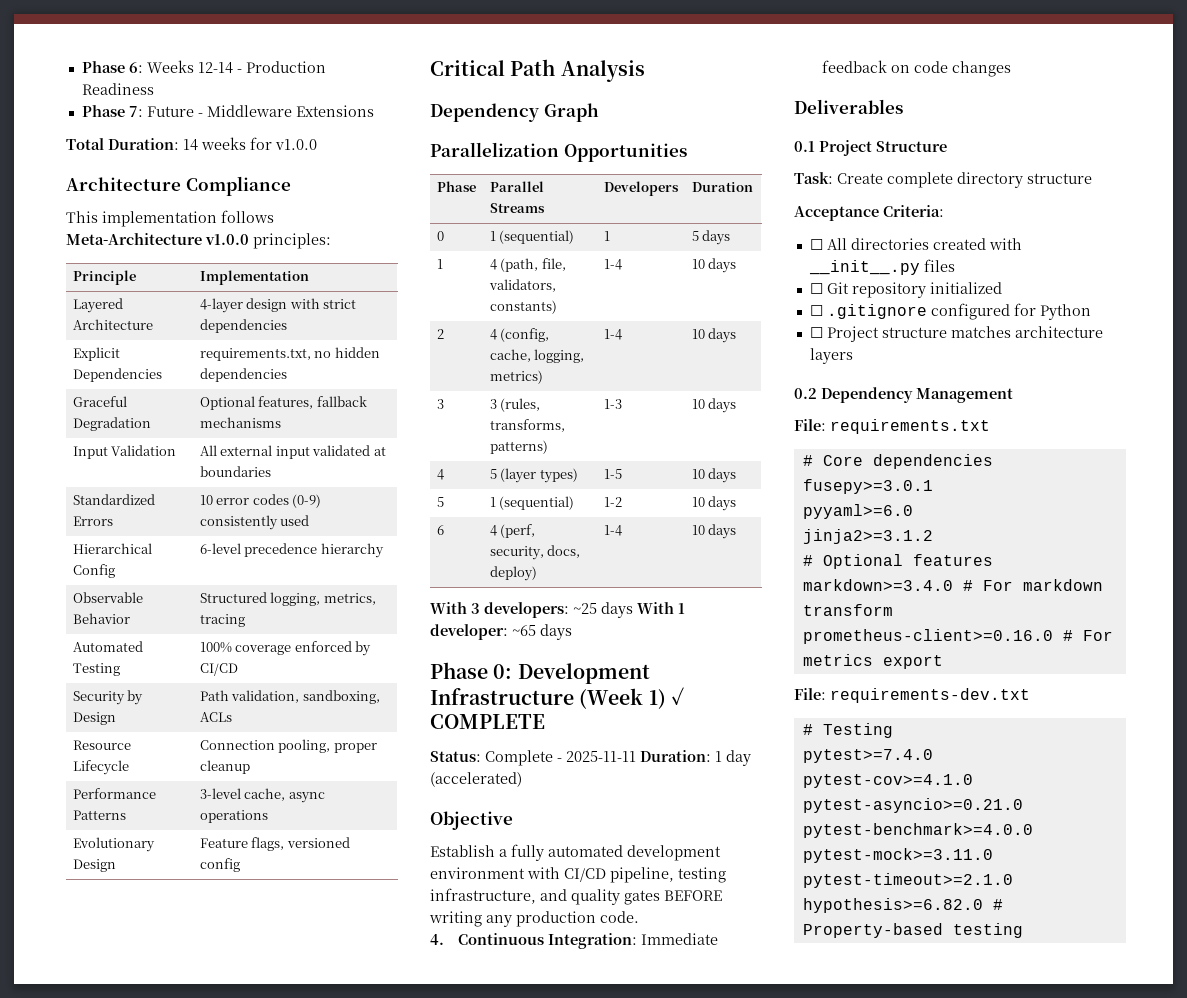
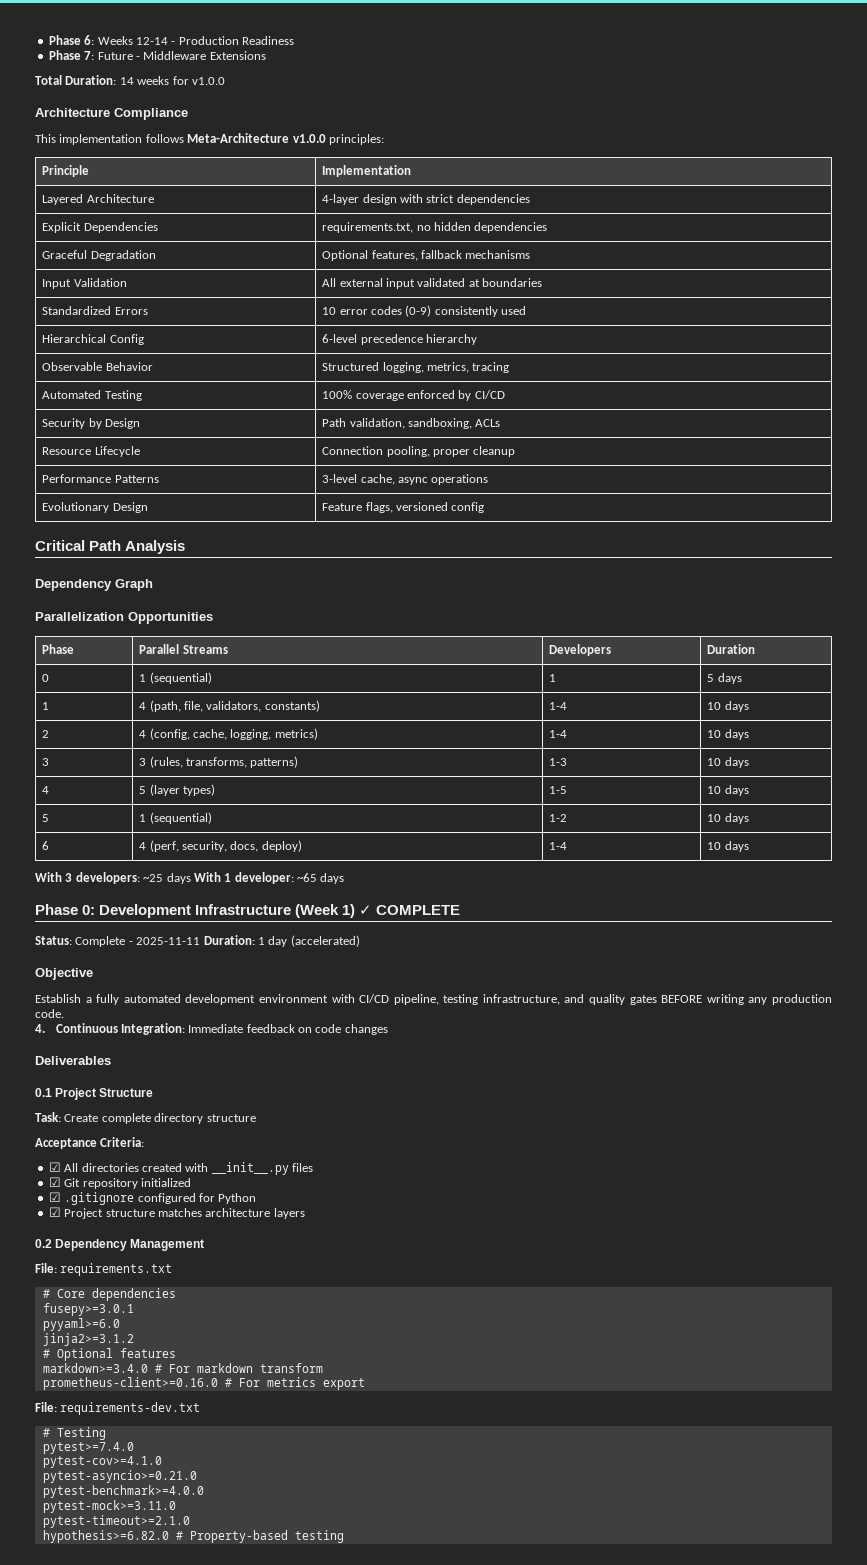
[809,239,823,250] ☐ -> [48,1162,61,1172] ☑
[809,283,823,294] ☐ -> [48,1177,61,1187] ☑
[809,305,823,316] ☐ -> [48,1192,61,1202] ☑
[809,327,823,338] ☐ -> [48,1207,61,1217] ☑

